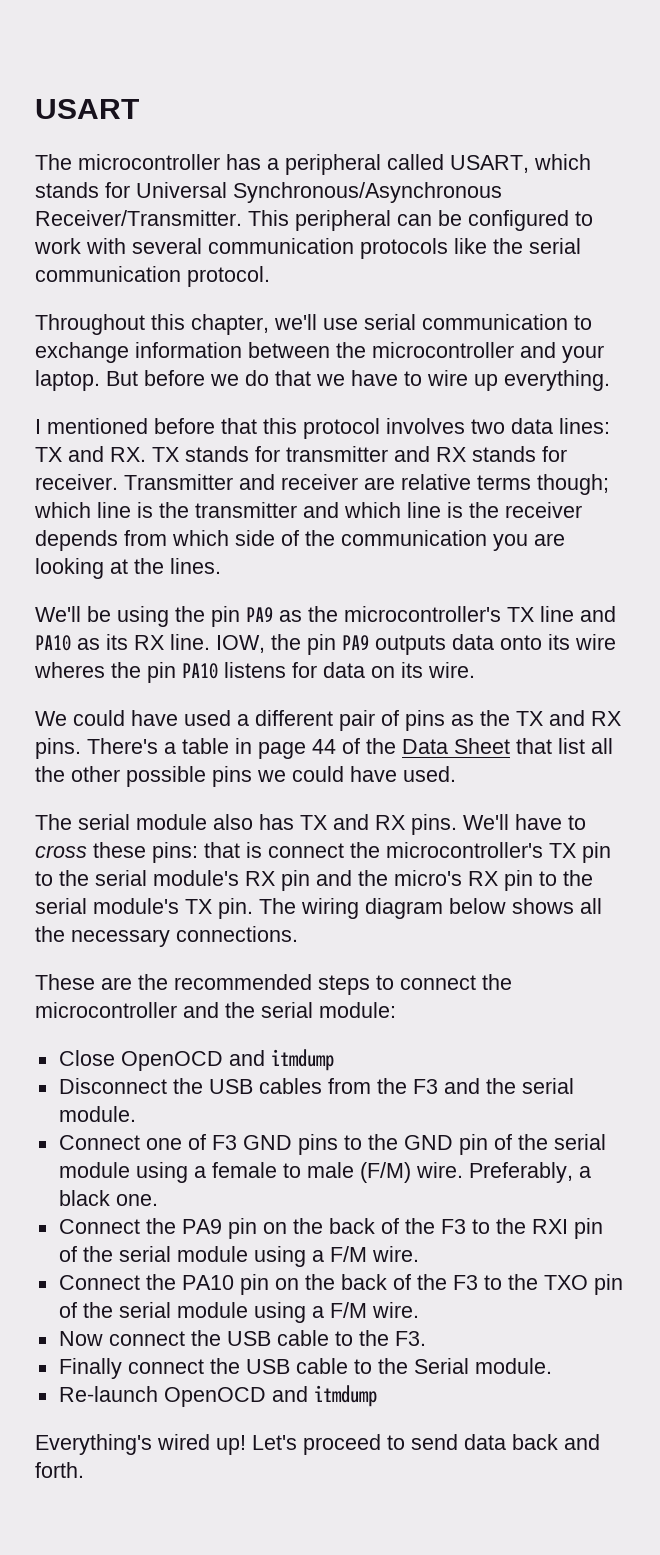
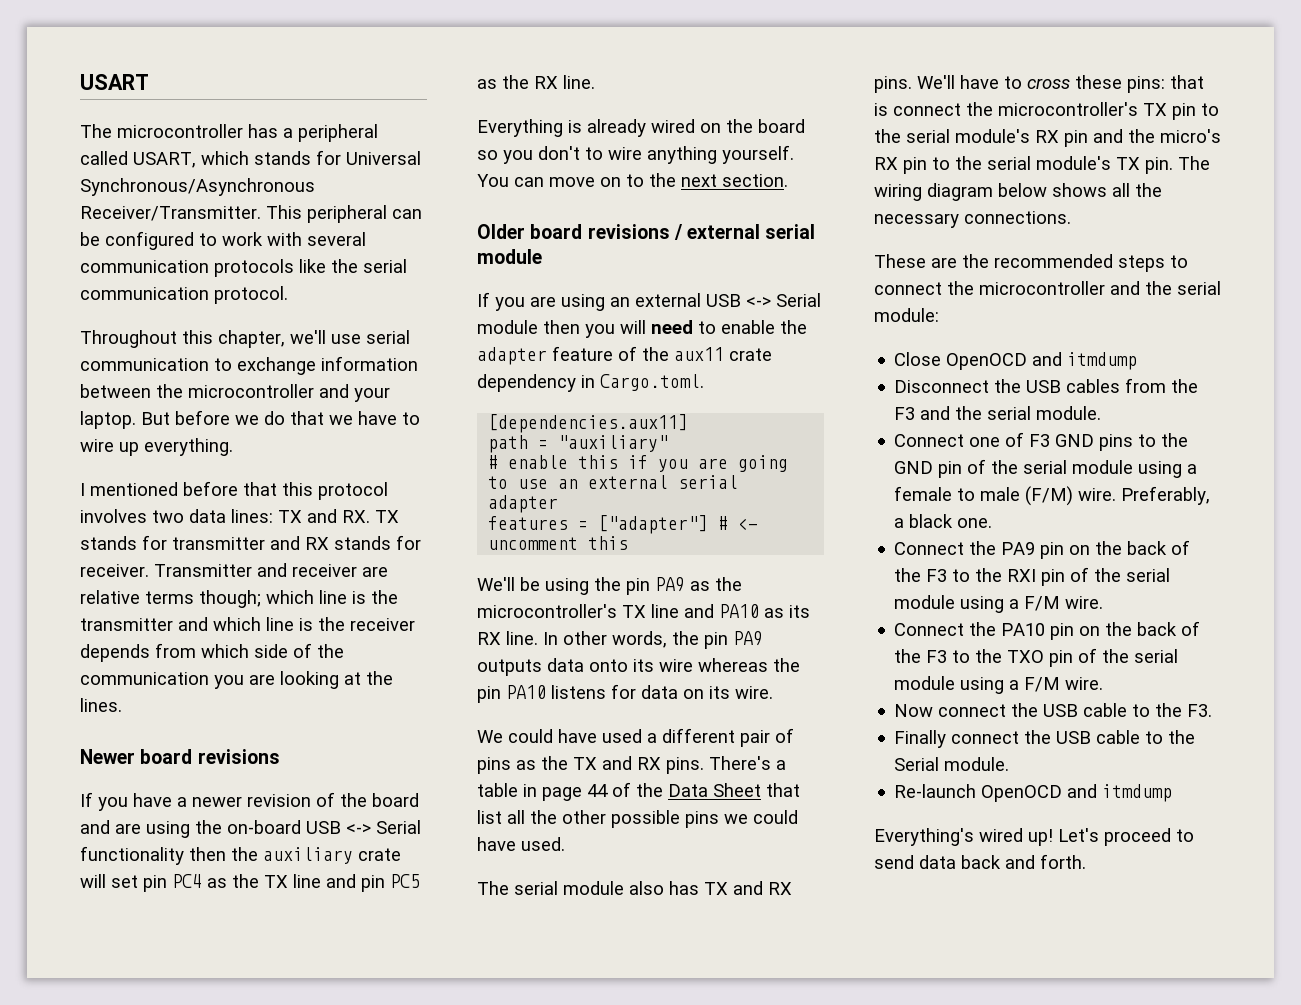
(221, 566) none -> [80,749,280,764] [80,792,419,811] [80,820,421,838] [80,846,401,865] [80,874,420,892] [477,75,595,89] [477,119,805,137] [477,145,794,164] [477,173,788,187] [477,224,816,240] [477,249,542,264] [477,292,821,311] [477,320,807,338] [477,346,772,365] [477,374,704,392] [488,414,689,433] [488,435,669,453] [488,455,789,472] [488,475,739,489] [488,495,559,513] [488,515,759,534] [488,536,629,550] // Newer board revisions // If you have a newer revision of the board and are using the on-board USB <-> Serial functionality then the auxiliary crate will set pin PC4 as the TX line and pin PC5 as the RX line. // Everything is already wired on the board so you don't to wire anything yourself. You can move on to the next section. // Older board revisions / external serial module // If you are using an external USB <-> Serial module then you will need to enable the adapter feature of the aux11 crate dependency in Cargo.toml. // [dependencies.aux11] // path = "auxiliary" // # enable this if you are going to use an external serial adapter // features = ["adapter"] # <- uncomment this
[216,635,265,653] IOW, -> [543,631,667,648] In other words,
[34,662,105,678] wheres -> [698,658,768,672] whereas

